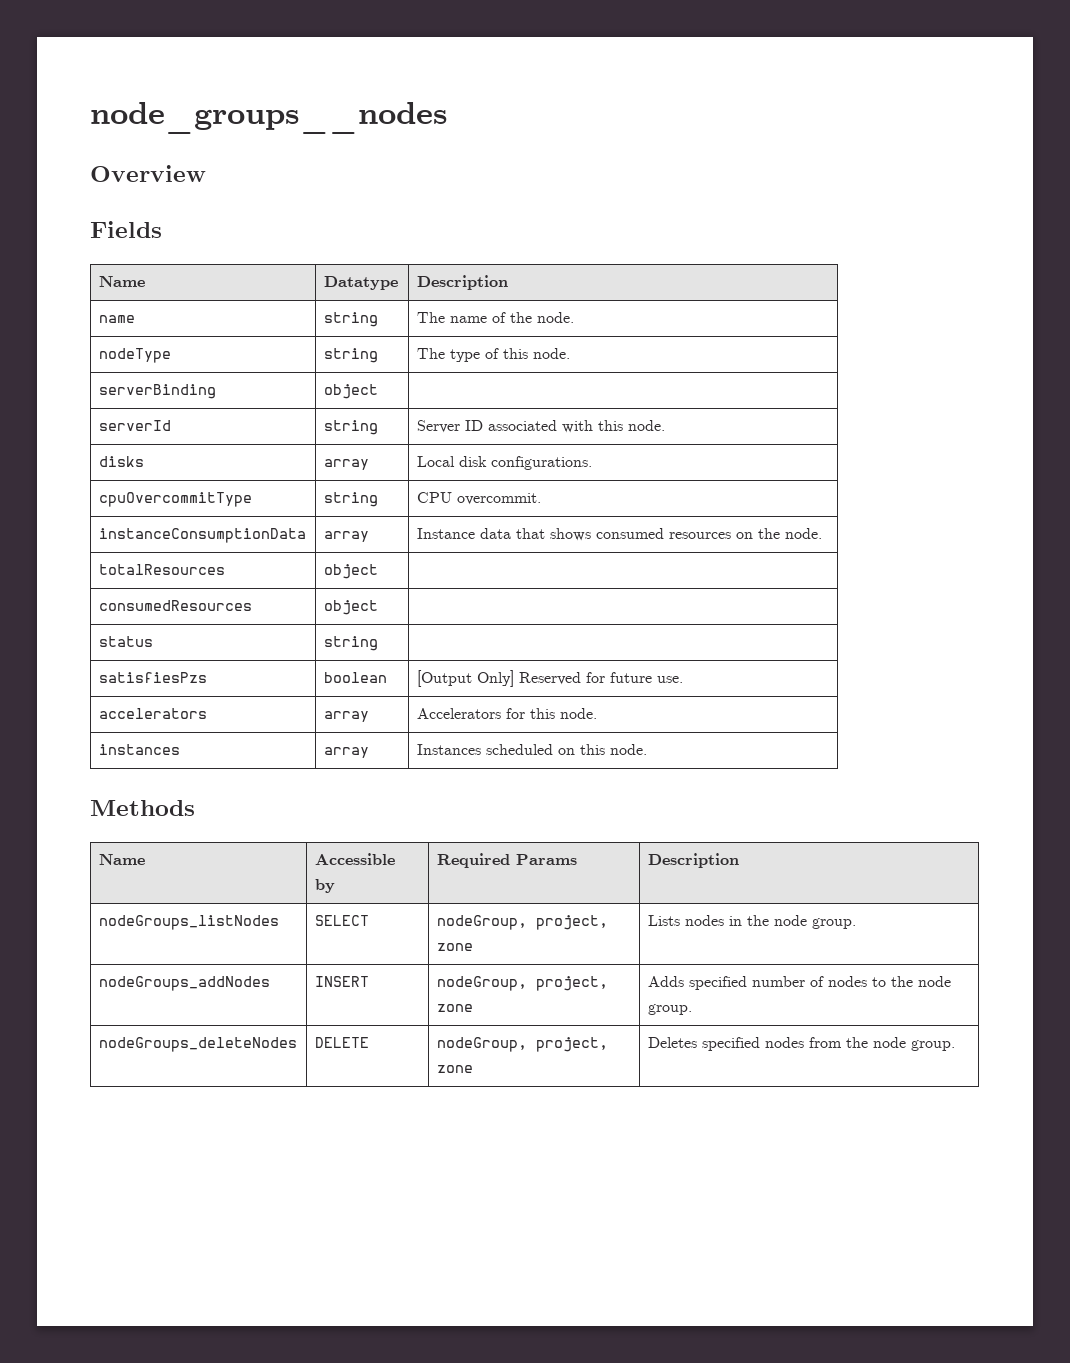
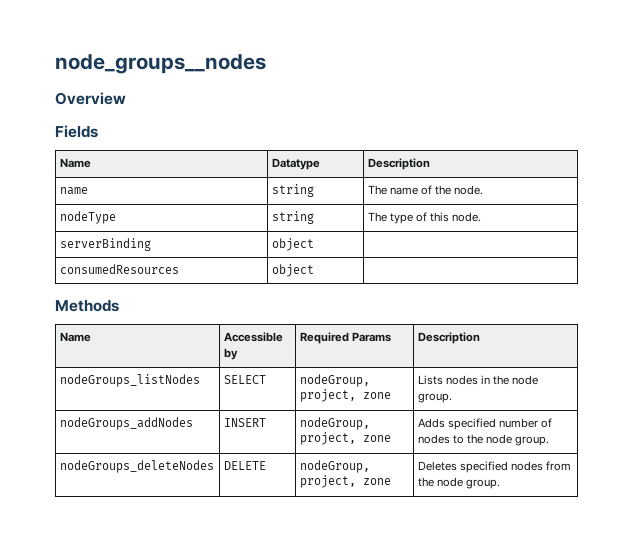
[98,420,171,431] [323,420,378,435] [416,420,665,433] [98,456,144,467] [323,459,369,470] [416,456,592,470] [98,492,252,507] [323,492,378,507] [416,492,541,505] [98,528,306,543] [323,531,369,542] [416,528,822,541] [98,564,225,575] [323,564,378,579] [98,600,252,611] [323,600,378,615] [98,636,153,647] [323,636,378,651] [98,672,207,683] [323,672,387,683] [416,670,683,687] [98,708,207,719] [323,711,369,722] [416,708,597,719] [98,744,180,755] [323,747,369,758] [416,744,647,755] serverId | string | Server ID associated with this node. // disks | array | Local disk configurations. // cpuOvercommitType | string | CPU overcommit. // instanceConsumptionData | array | Instance data that shows consumed resources on the node. // totalResources | object | // consumedResources | object | // status | string | // satisfiesPzs | boolean | [Output Only] Reserved for future use. // accelerators | array | Accelerators for this node. // instances | array | Instances scheduled on this node. -> [59,264,179,274] [271,264,314,277] consumedResources | object |

